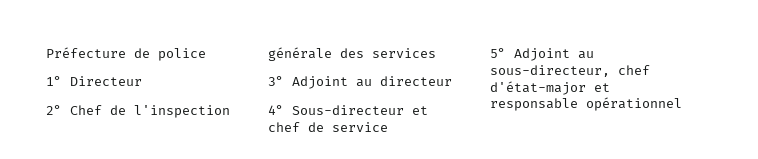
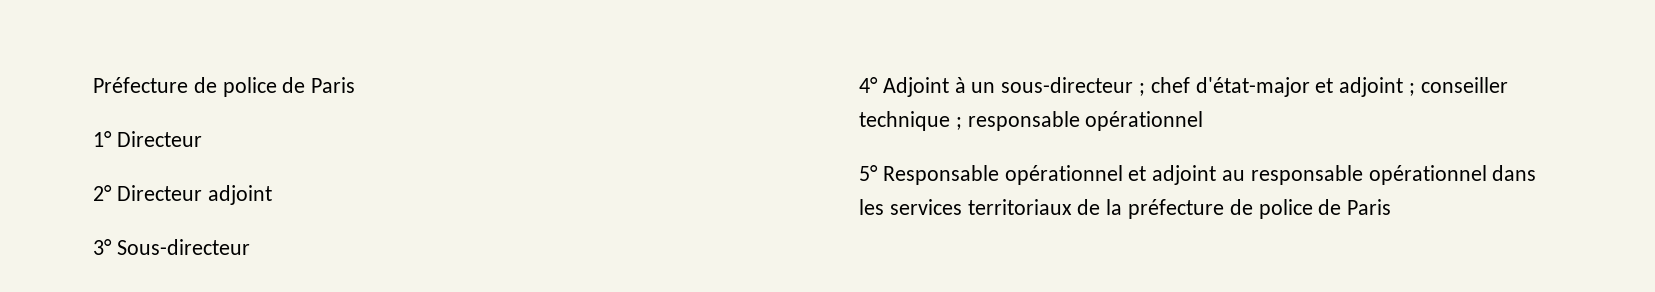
(206, 54) none -> [282,77,356,93] de Paris
[70,105,230,118] [268,47,436,61] [268,76,452,89] [268,105,428,115] [268,122,388,132] [490,48,594,61] [490,65,650,77] [490,81,610,95] [490,97,682,111] Chef de l'inspection générale des services // 3° Adjoint au directeur // 4° Sous-directeur et chef de service // 5° Adjoint au sous-directeur, chef d'état-major et responsable opérationnel -> [116,185,272,205] [93,239,250,255] [859,77,1508,97] [859,111,1204,131] [859,165,1537,185] [859,199,1392,219] Directeur adjoint // 3° Sous-directeur // 4° Adjoint à un sous-directeur ; chef d'état-major et adjoint ; conseiller technique ; responsable opérationnel // 5° Responsable opérationnel et adjoint au responsable opérationnel dans les services territoriaux de la préfecture de police de Paris

